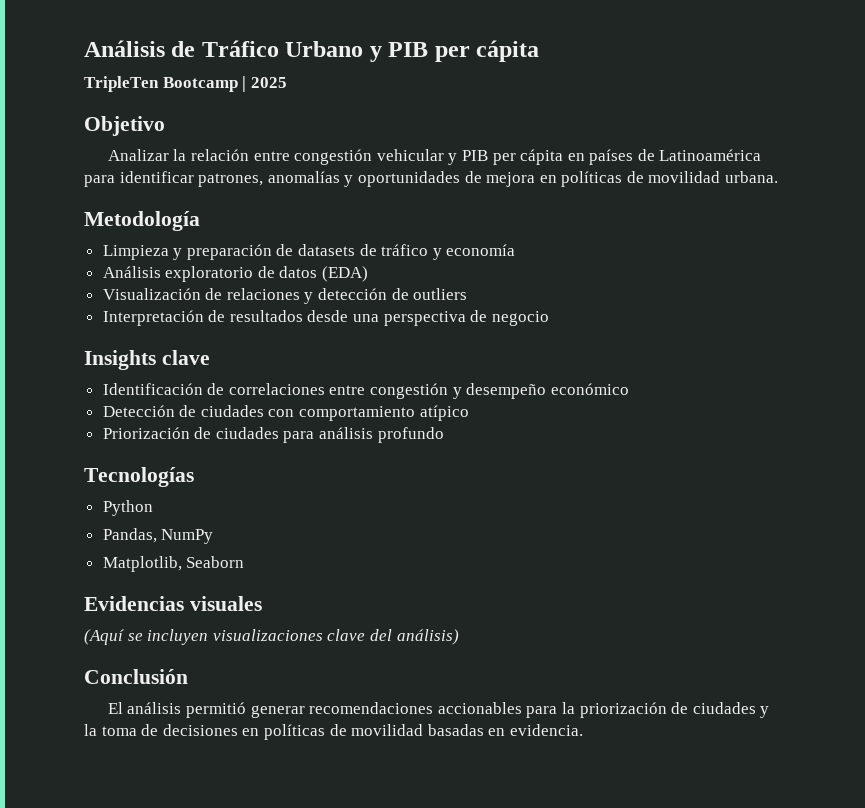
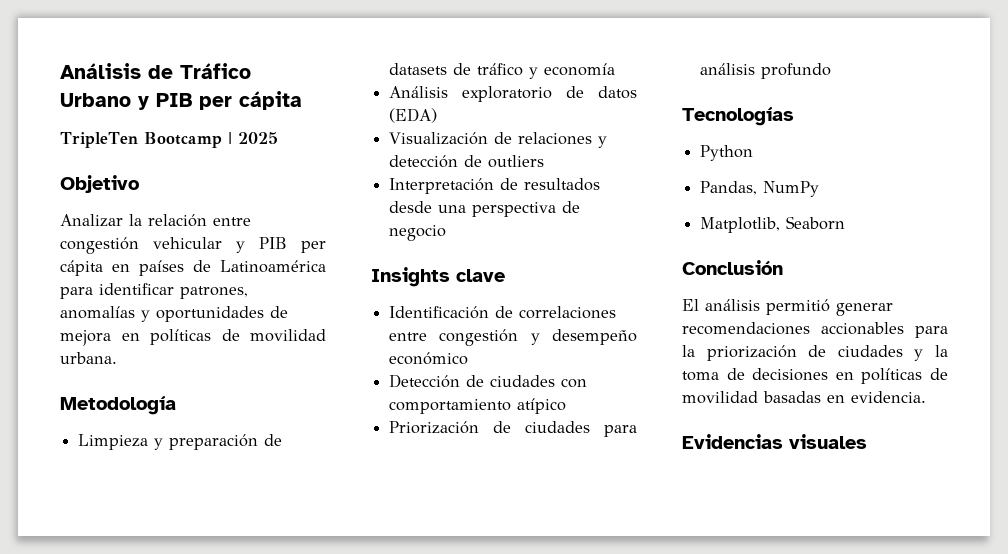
[84,596,262,611] [84,629,459,645] // Evidencias visuales // (Aquí se incluyen visualizaciones clave del análisis) -> (846, 223) none
(583, 730) none -> [682,434,867,449] // Evidencias visuales

